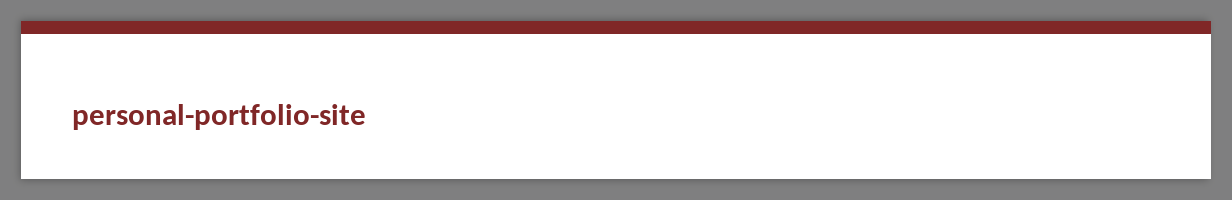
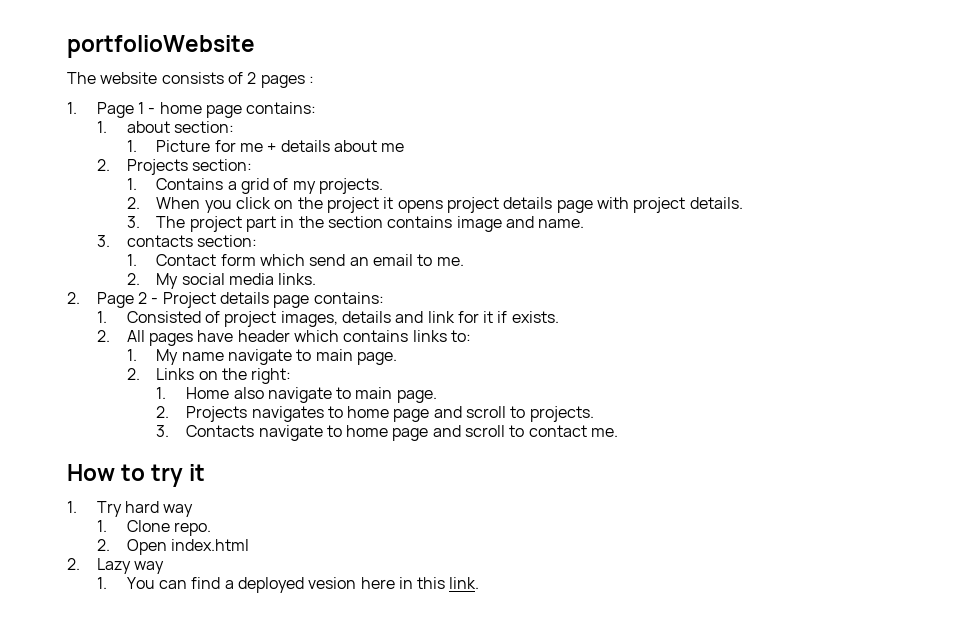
[72,104,366,130] personal-portfolio-site -> [67,35,255,58] [67,72,314,88] [67,102,317,118] [96,121,234,133] [126,140,405,152] [96,159,252,175] [126,178,384,194] [126,197,743,213] [126,216,585,232] [96,235,257,247] [126,254,464,266] [126,273,317,289] [67,292,384,308] [96,311,559,327] [96,330,471,346] [126,349,398,365] [126,368,292,384] [156,387,437,403] [156,406,594,422] [156,425,619,441] [67,464,206,487] [67,501,194,517] [96,520,211,536] [96,539,249,555] [67,558,165,574] [96,577,480,593] portfolioWebsite // The website consists of 2 pages : // 1. Page 1 - home page contains: // 1. about section: // 1. Picture for me + details about me // 2. Projects section: // 1. Contains a grid of my projects. // 2. When you click on the project it opens project details page with project details. // 3. The project part in the section contains image and name. // 3. contacts section: // 1. Contact form which send an email to me. // 2. My social media links. // 2. Page 2 - Project details page contains: // 1. Consisted of project images, details and link for it if exists. // 2. All pages have header which contains links to: // 1. My name navigate to main page. // 2. Links on the right: // 1. Home also navigate to main page. // 2. Projects navigates to home page and scroll to projects. // 3. Contacts navigate to home page and scroll to contact me. // How to try it // 1. Try hard way // 1. Clone repo. // 2. Open index.html // 2. Lazy way // 1. You can find a deployed vesion here in this link.

